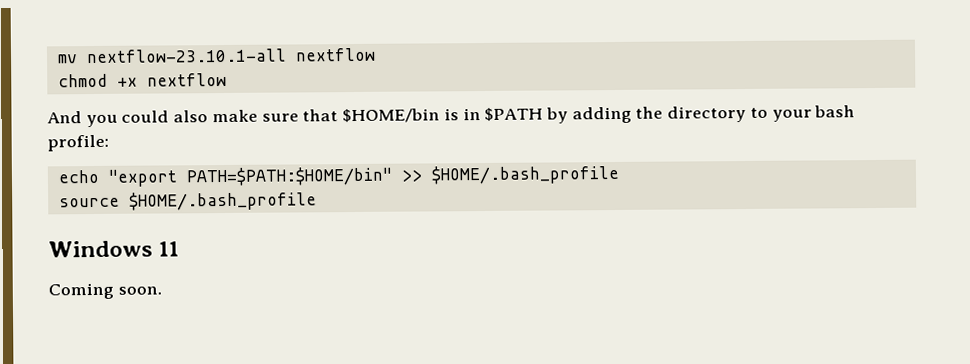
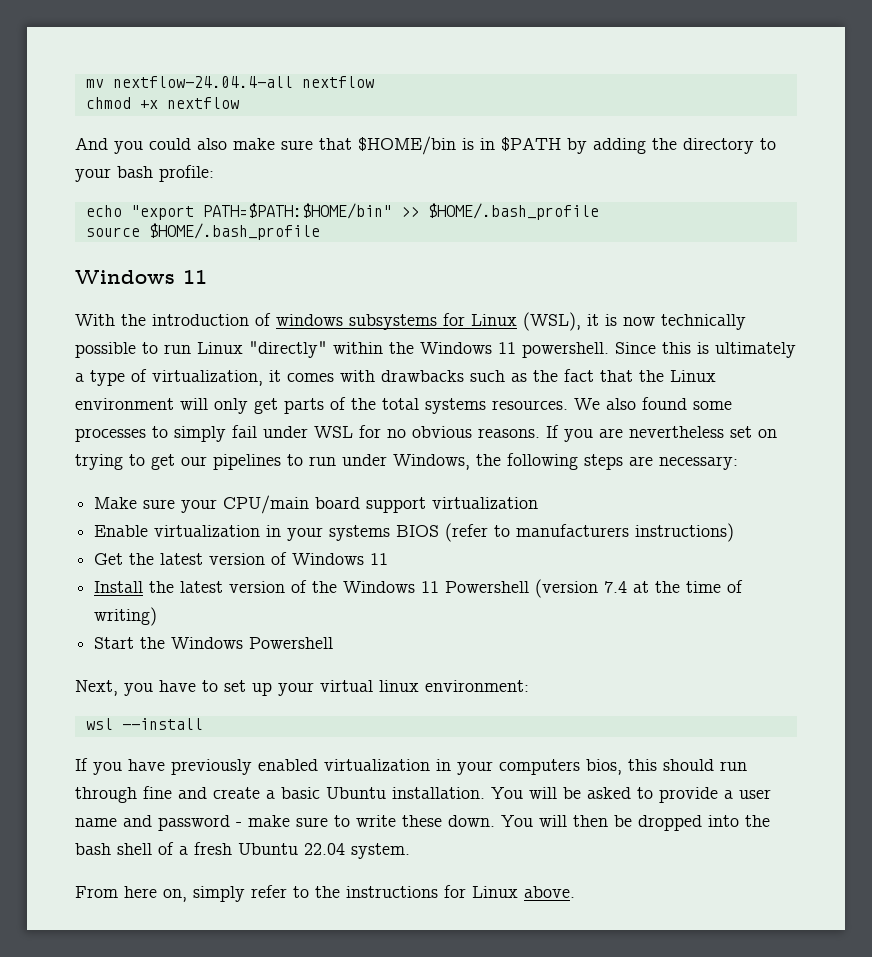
[85,48,287,64] nextflow-23.10.1-all -> [112,76,293,88] nextflow-24.04.4-all
[48,282,162,300] Coming soon. -> [75,312,746,331] [75,341,796,358] [75,369,716,386] [75,397,732,414] [75,425,777,442] [75,453,738,470] [94,495,539,514] [94,523,735,542] [94,552,389,565] [94,579,744,598] [94,607,158,626] [94,637,334,649] [75,680,529,696] [85,718,203,730] [75,758,747,775] [75,786,771,803] [75,815,770,831] [75,842,410,859] [75,885,575,902] With the introduction of windows subsystems for Linux (WSL), it is now technically possible to run Linux "directly" within the Windows 11 powershell. Since this is ultimately a type of virtualization, it comes with drawbacks such as the fact that the Linux environment will only get parts of the total systems resources. We also found some processes to simply fail under WSL for no obvious reasons. If you are nevertheless set on trying to get our pipelines to run under Windows, the following steps are necessary: // Make sure your CPU/main board support virtualization // Enable virtualization in your systems BIOS (refer to manufacturers instructions) // Get the latest version of Windows 11 // Install the latest version of the Windows 11 Powershell (version 7.4 at the time of writing) // Start the Windows Powershell // Next, you have to set up your virtual linux environment: // wsl --install // If you have previously enabled virtualization in your computers bios, this should run through fine and create a basic Ubuntu installation. You will be asked to provide a user name and password - make sure to write these down. You will then be dropped into the bash shell of a fresh Ubuntu 22.04 system. // From here on, simply refer to the instructions for Linux above.

